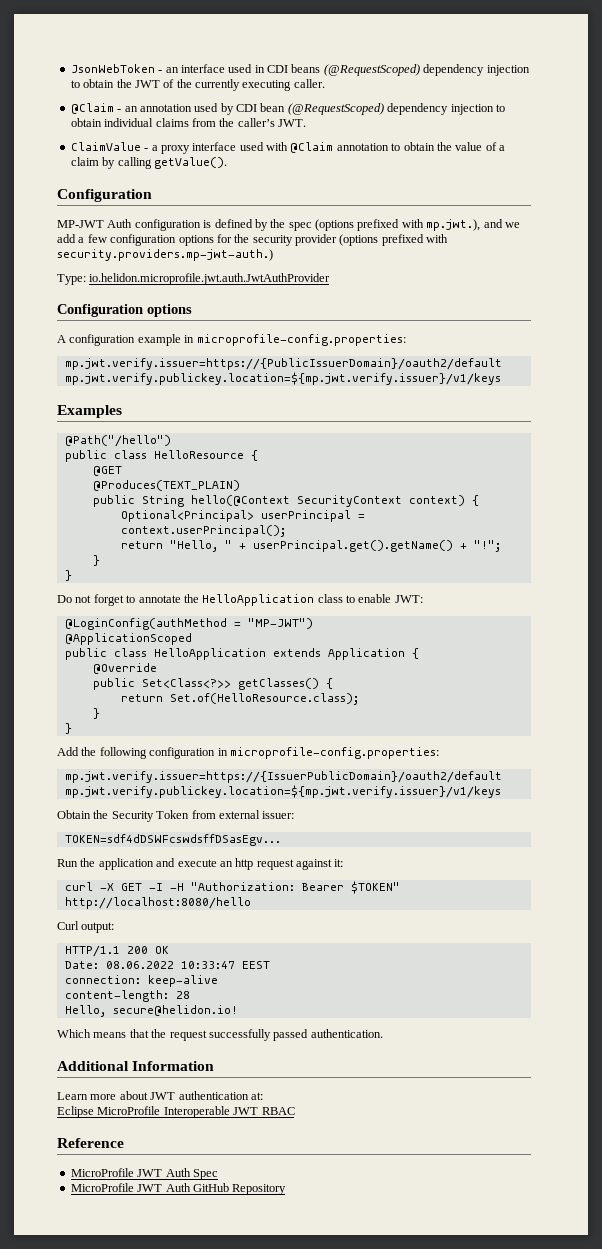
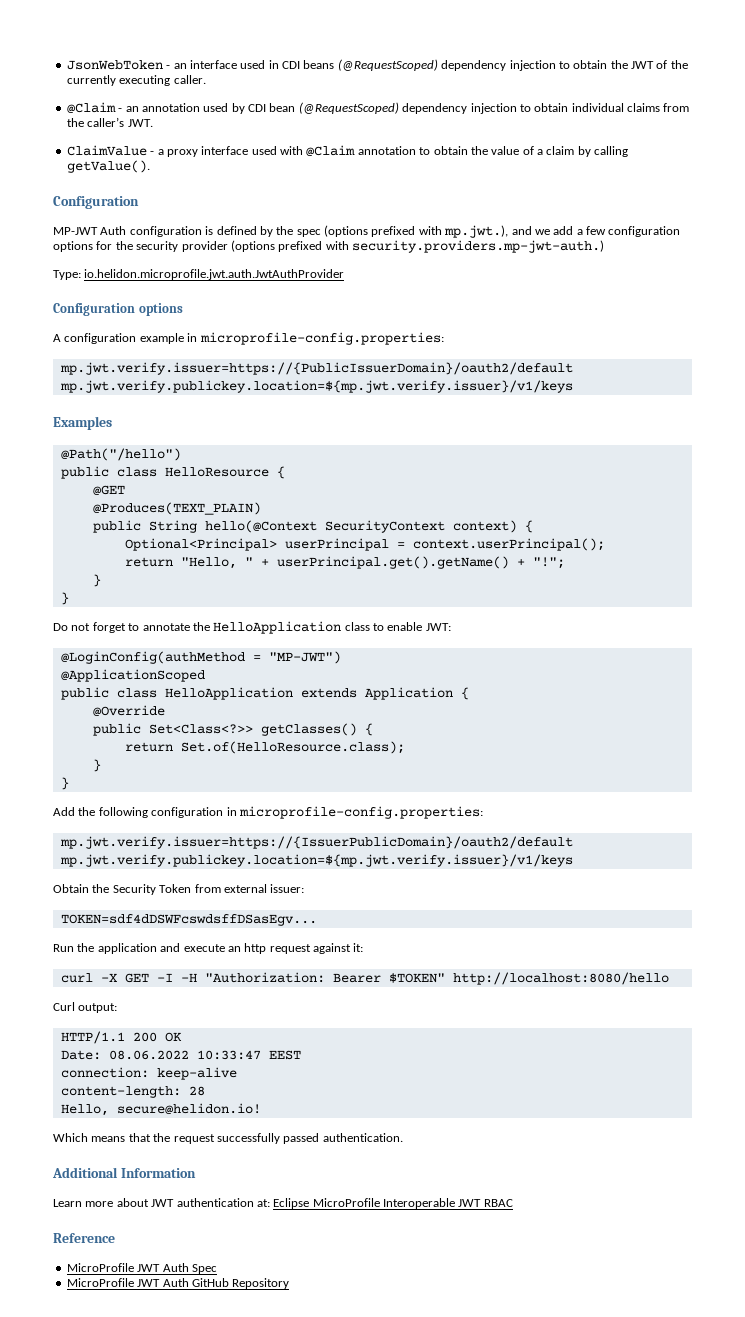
(263, 1096) // -> (270, 1203) none

